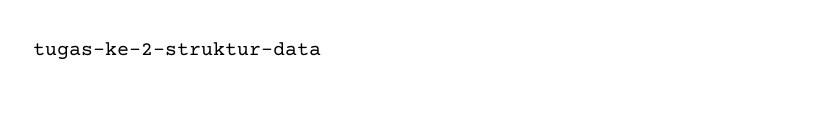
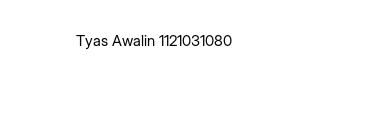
[33,42,321,60] tugas-ke-2-struktur-data -> [76,35,233,50] Tyas Awalin 1121031080

